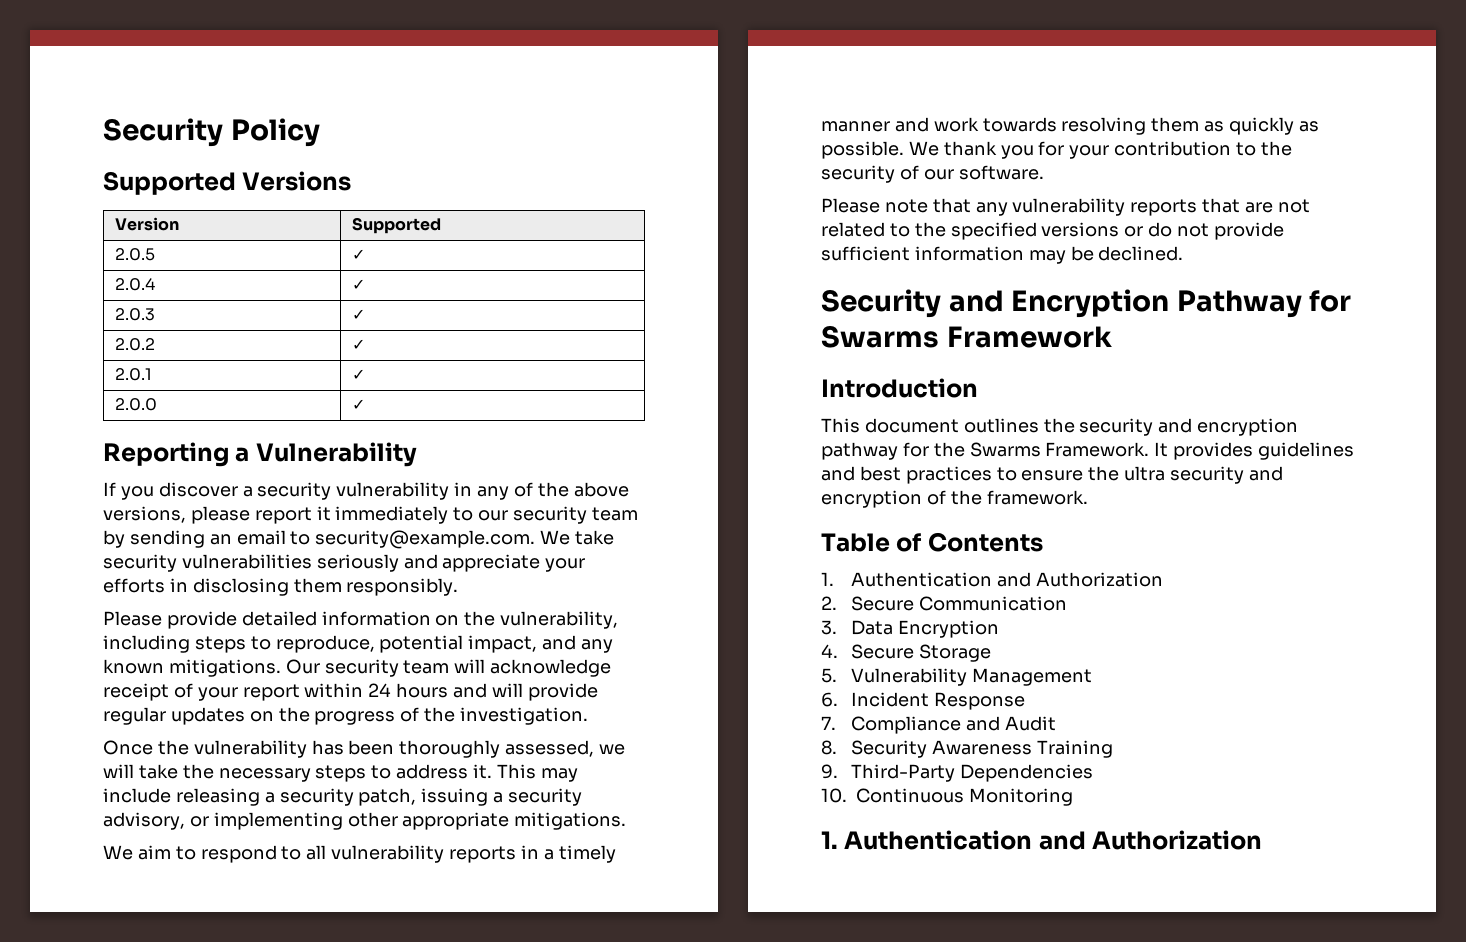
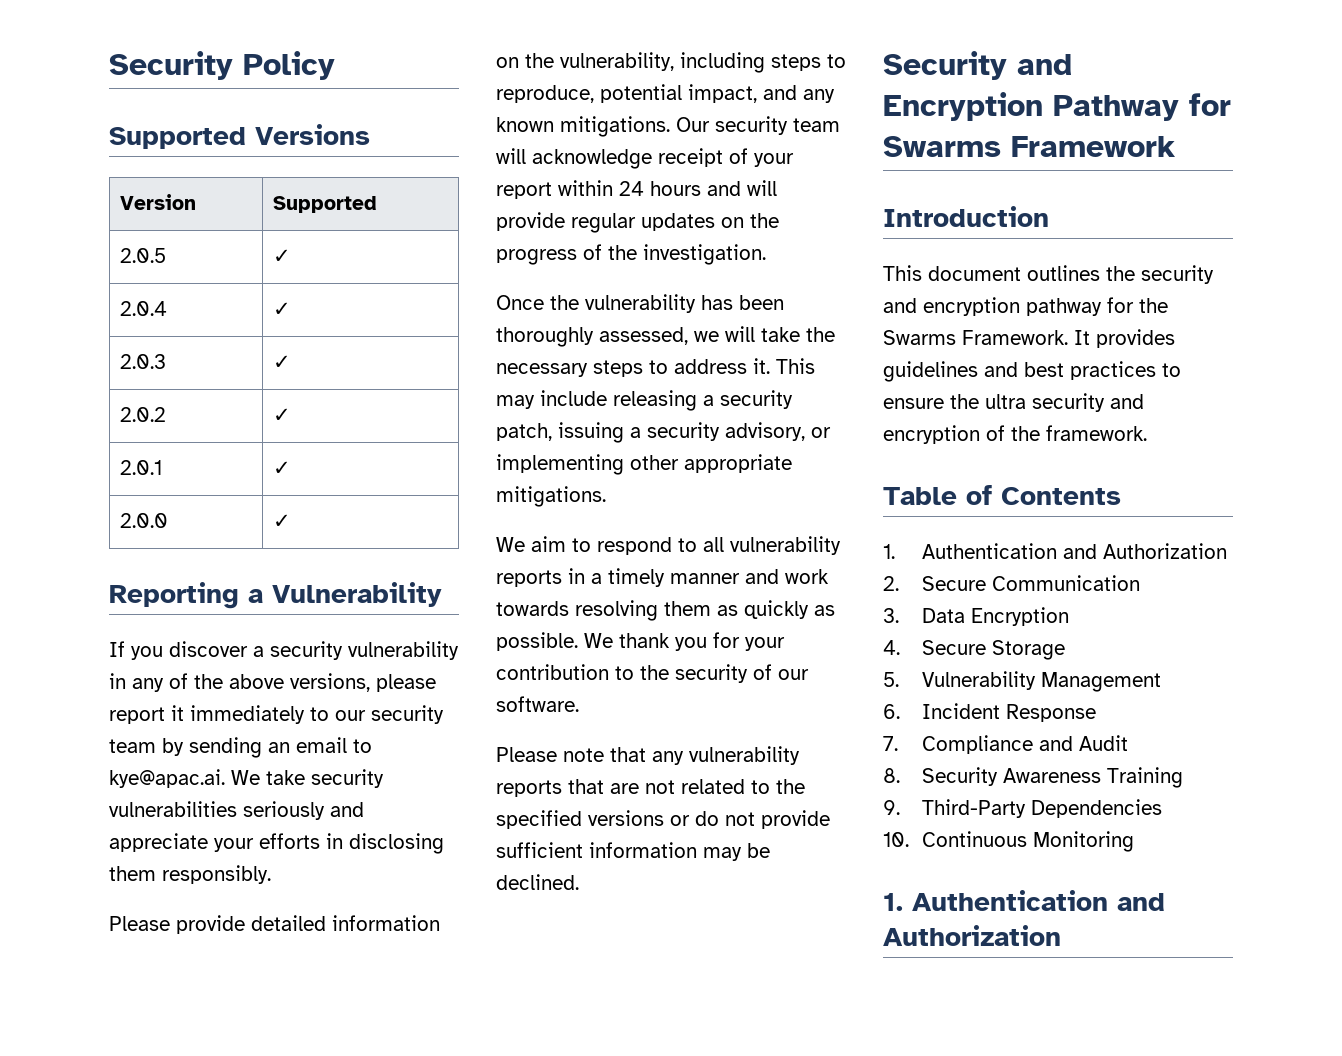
[315,530,536,549] security@example.com. -> [109,769,225,788] kye@apac.ai.

